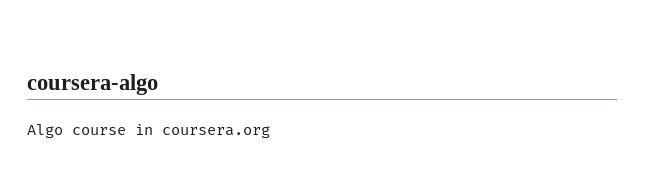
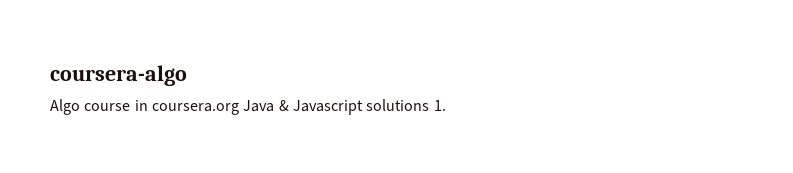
(270, 132) none -> [243,99,446,115] Java & Javascript solutions 1.

